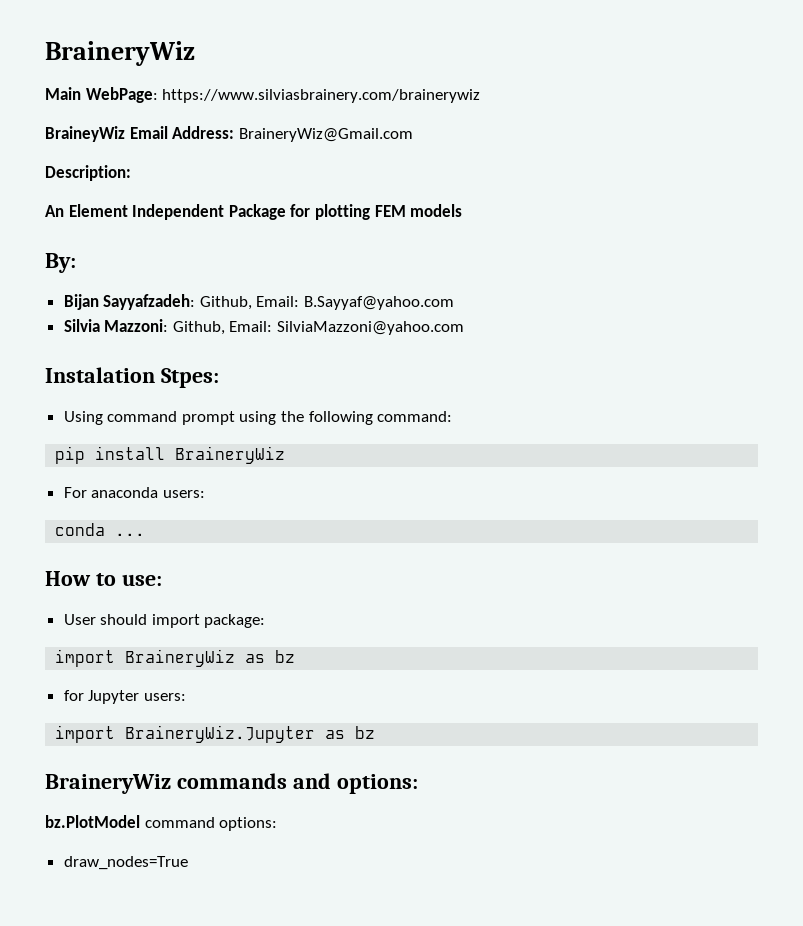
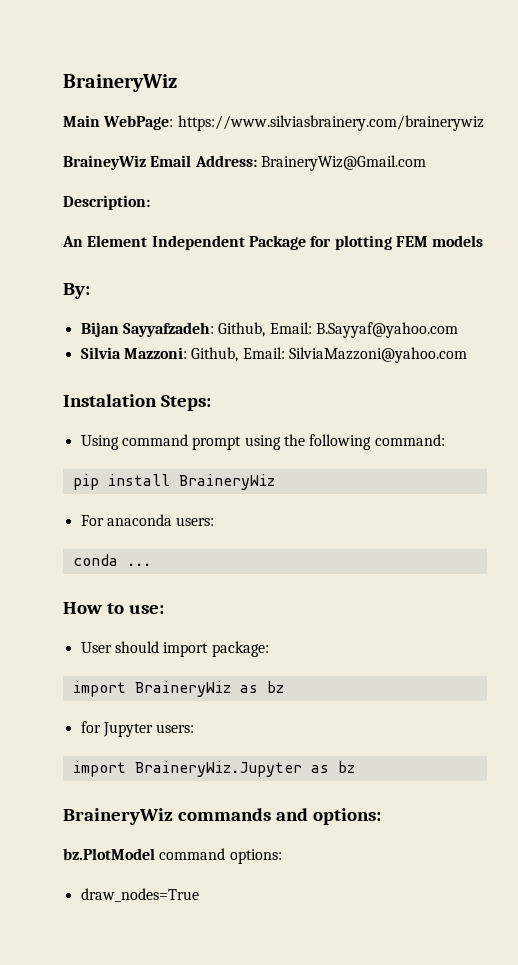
[160,368,219,388] Stpes: -> [160,395,211,411] Steps:

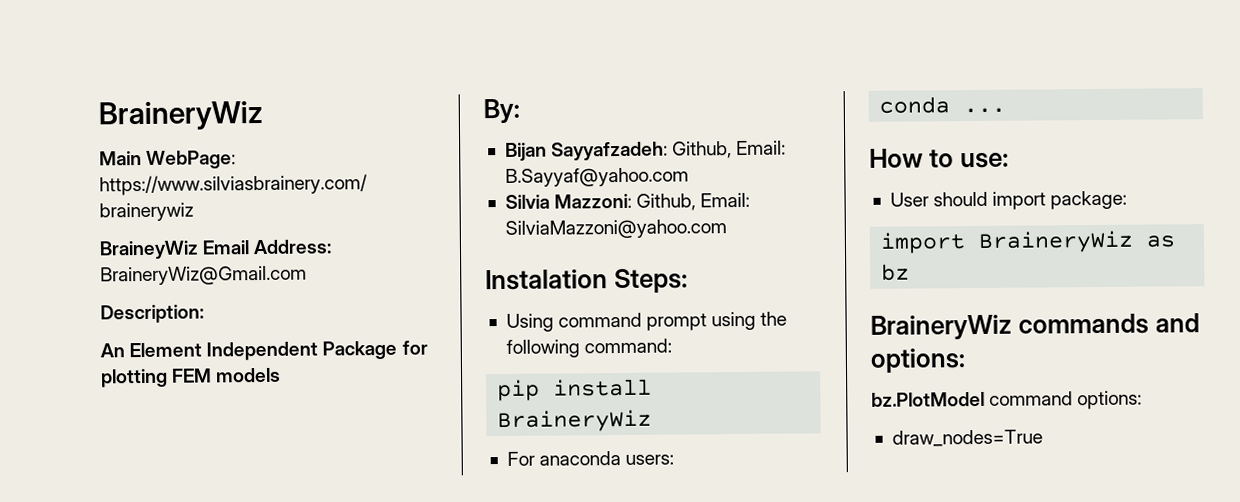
[80,721,195,737] [72,761,355,777] // for Jupyter users: // import BraineryWiz.Jupyter as bz -> (911, 272) none

